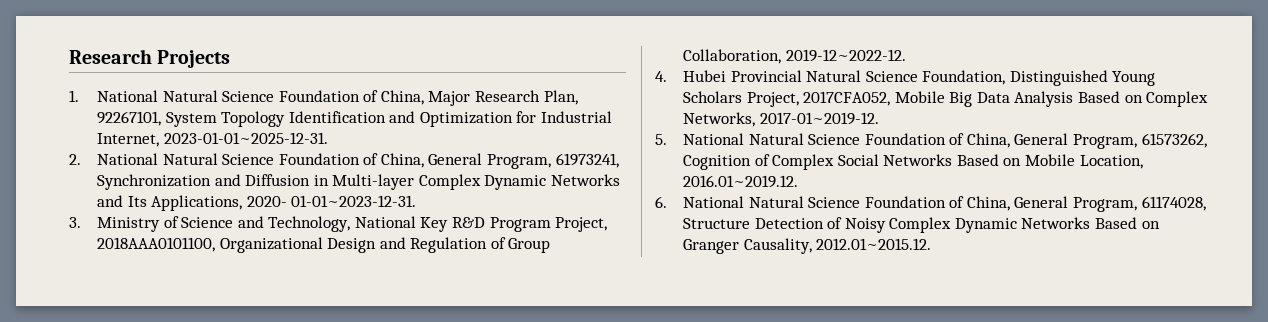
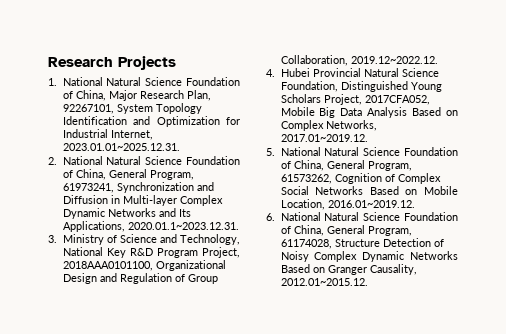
[163,132,328,144] 2023-01-01~2025-12-31. -> [62,143,180,151] 2023.01.01~2025.12.31.
[246,195,417,207] 2020- 01-01~2023-12-31. -> [127,222,239,230] 2020.01.1~2023.12.31.
[785,49,906,62] 2019-12~2022-12. -> [350,56,438,64] 2019.12~2022.12.
[759,112,879,125] 2017-01~2019-12. -> [280,134,368,142] 2017.01~2019.12.

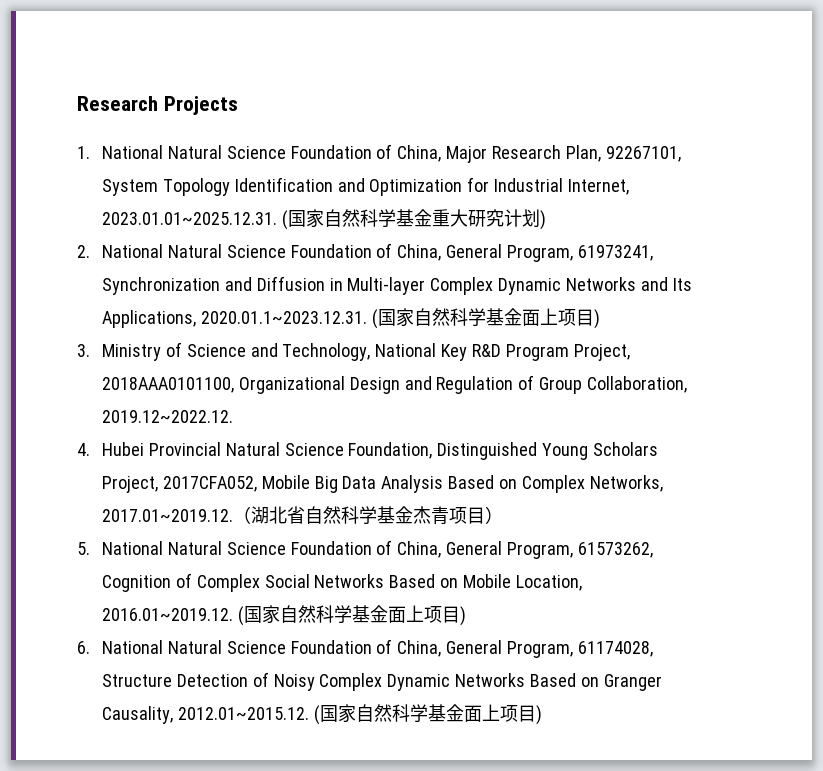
(180, 147) none -> [281,209,546,230] (国家自然科学基金重大研究计划)
(239, 226) none -> [371,308,600,329] (国家自然科学基金面上项目)
(368, 138) none -> [233,506,504,525] （湖北省自然科学基金杰青项目）
(415, 204) none -> [237,605,466,626] (国家自然科学基金面上项目)
(368, 282) none -> [313,704,542,725] (国家自然科学基金面上项目)

